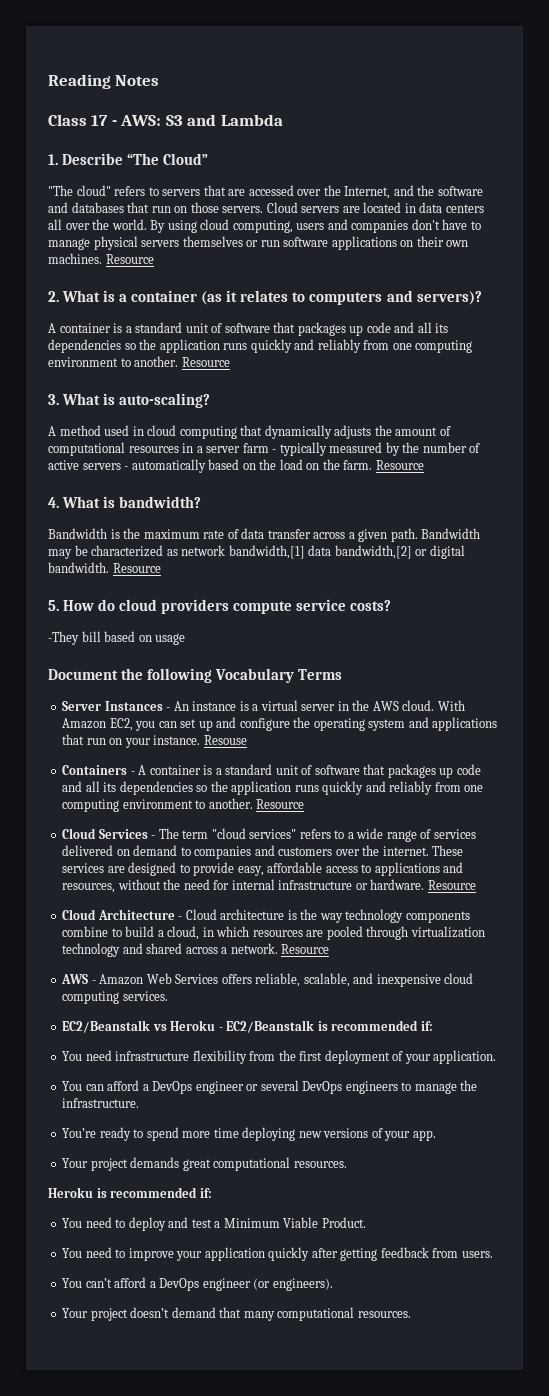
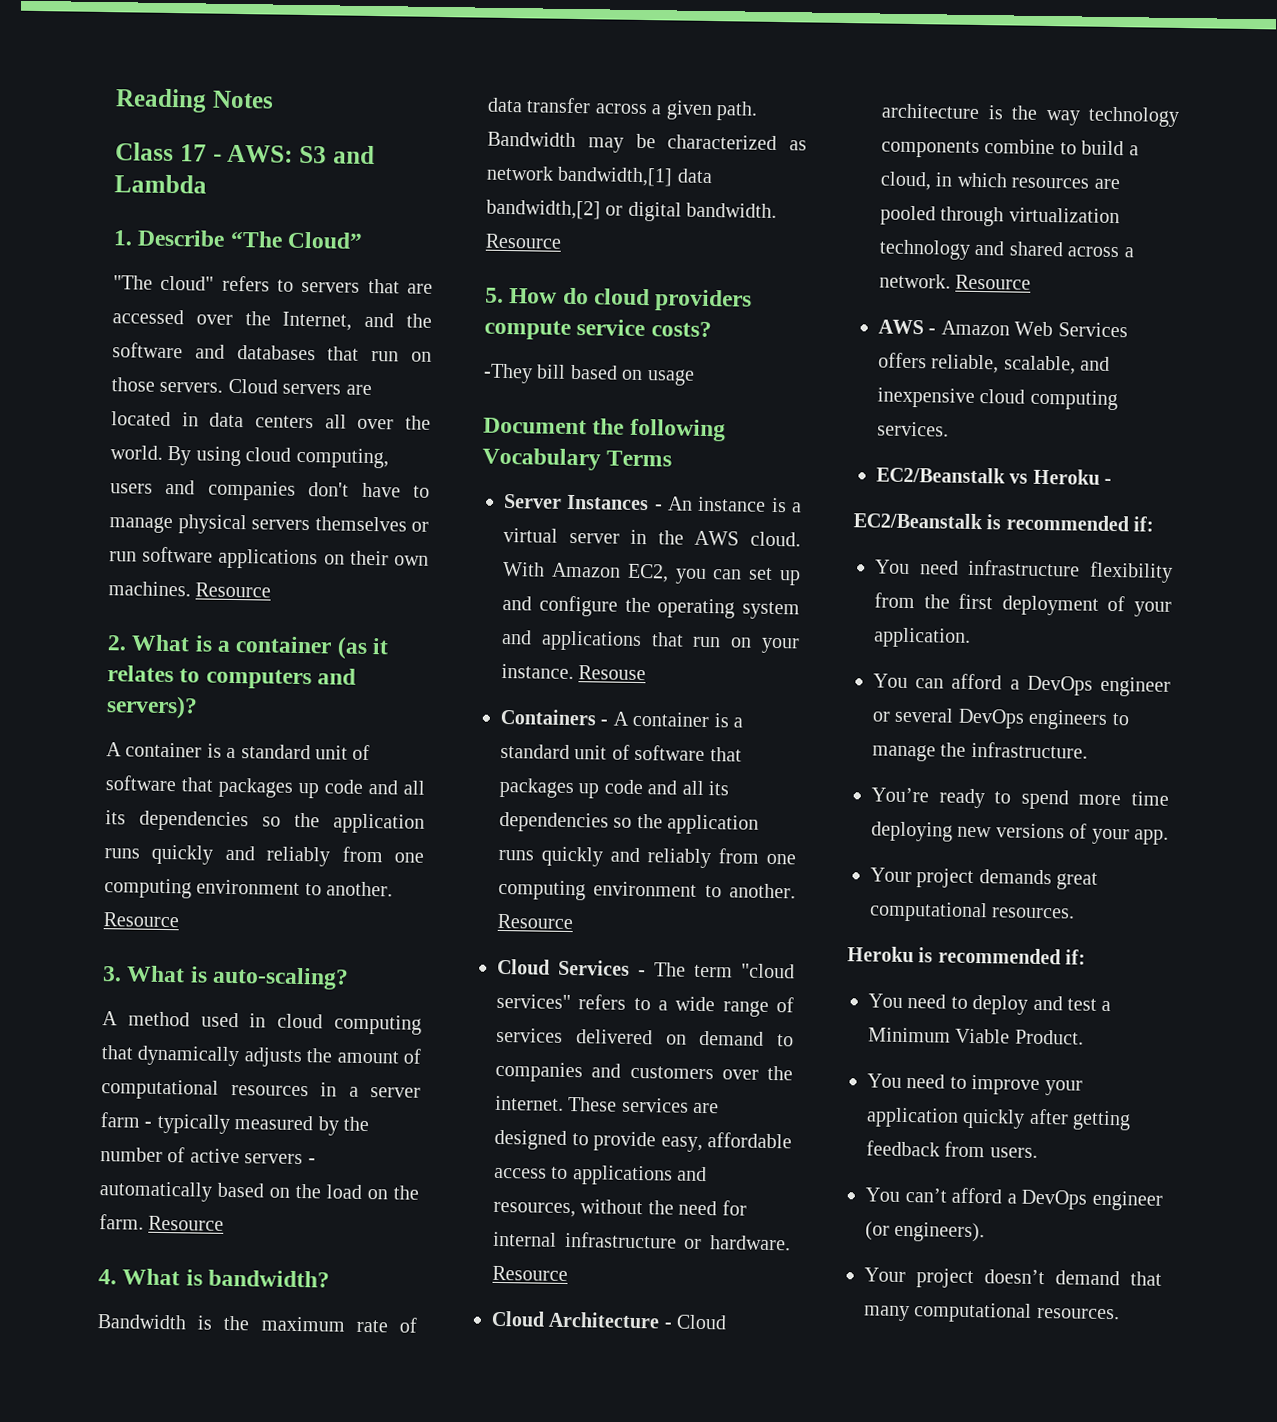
(223, 1029) none -> (1113, 482) //

